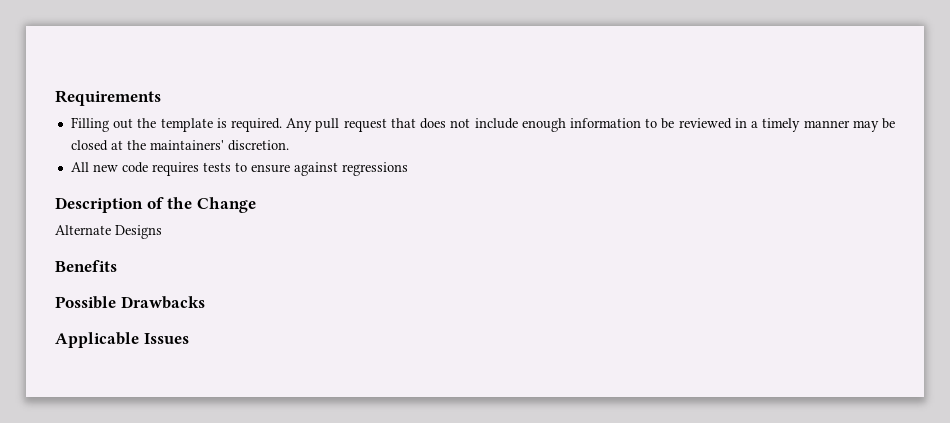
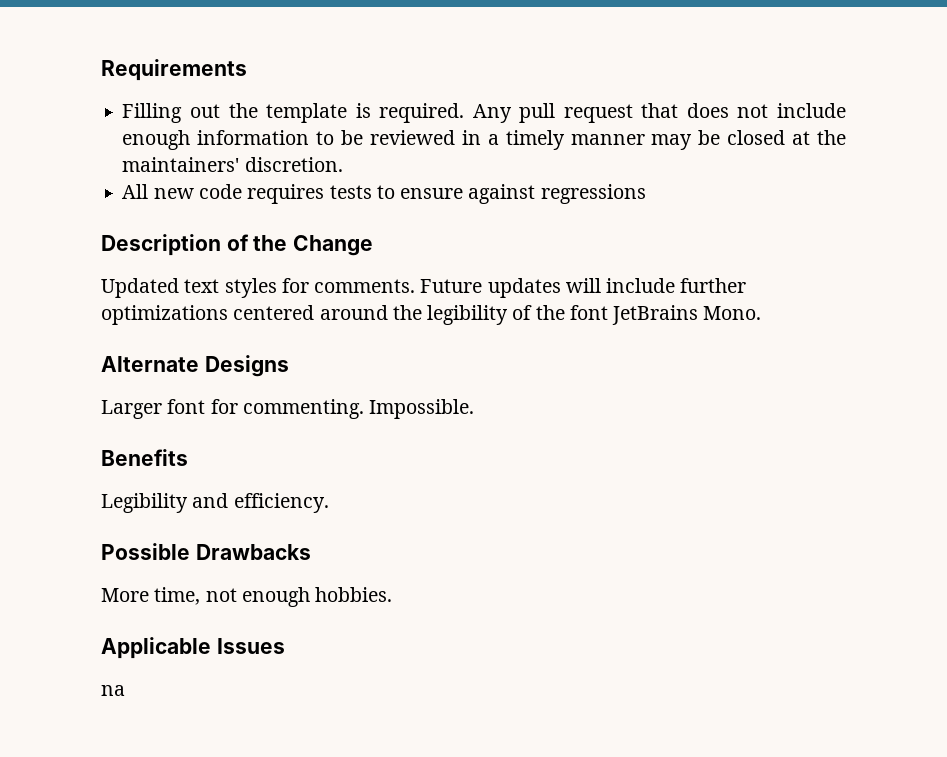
[55,225,162,239] [55,260,117,272] [55,296,205,309] Alternate Designs // Benefits // Possible Drawbacks -> [101,278,747,298] [101,305,762,325] [101,355,289,377] [101,399,475,419] [101,449,188,466] [101,493,329,513] [101,543,311,560] [101,587,393,607] Updated text styles for comments. Future updates will include further optimizations centered around the legibility of the font JetBrains Mono. // Alternate Designs // Larger font for commenting. Impossible. // Benefits // Legibility and efficiency. // Possible Drawbacks // More time, not enough hobbies.
(189, 338) none -> [101,685,125,696] // na

